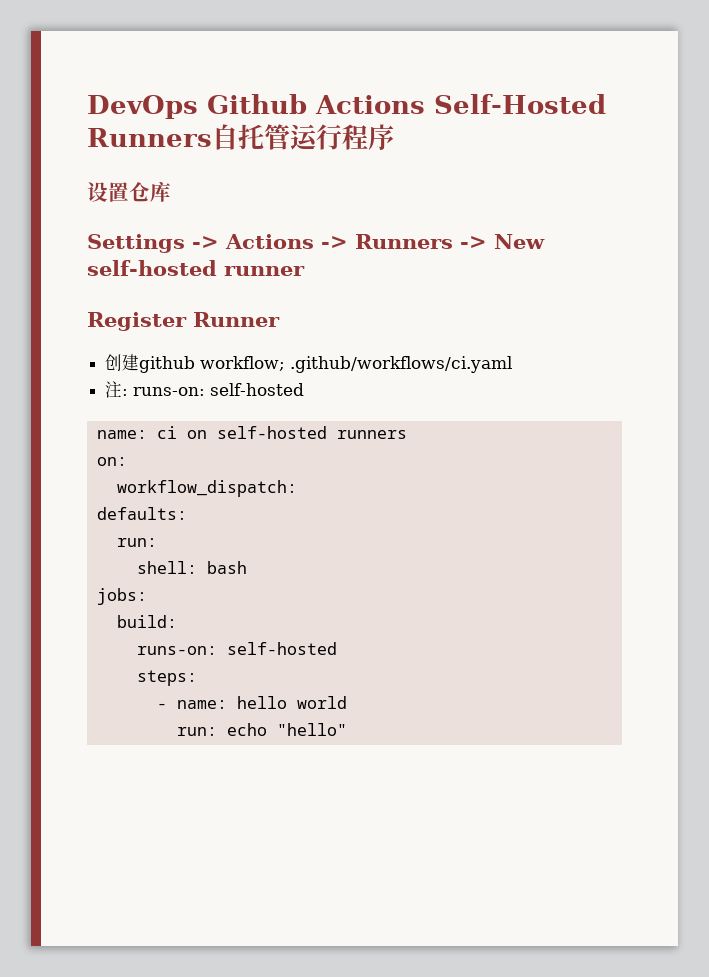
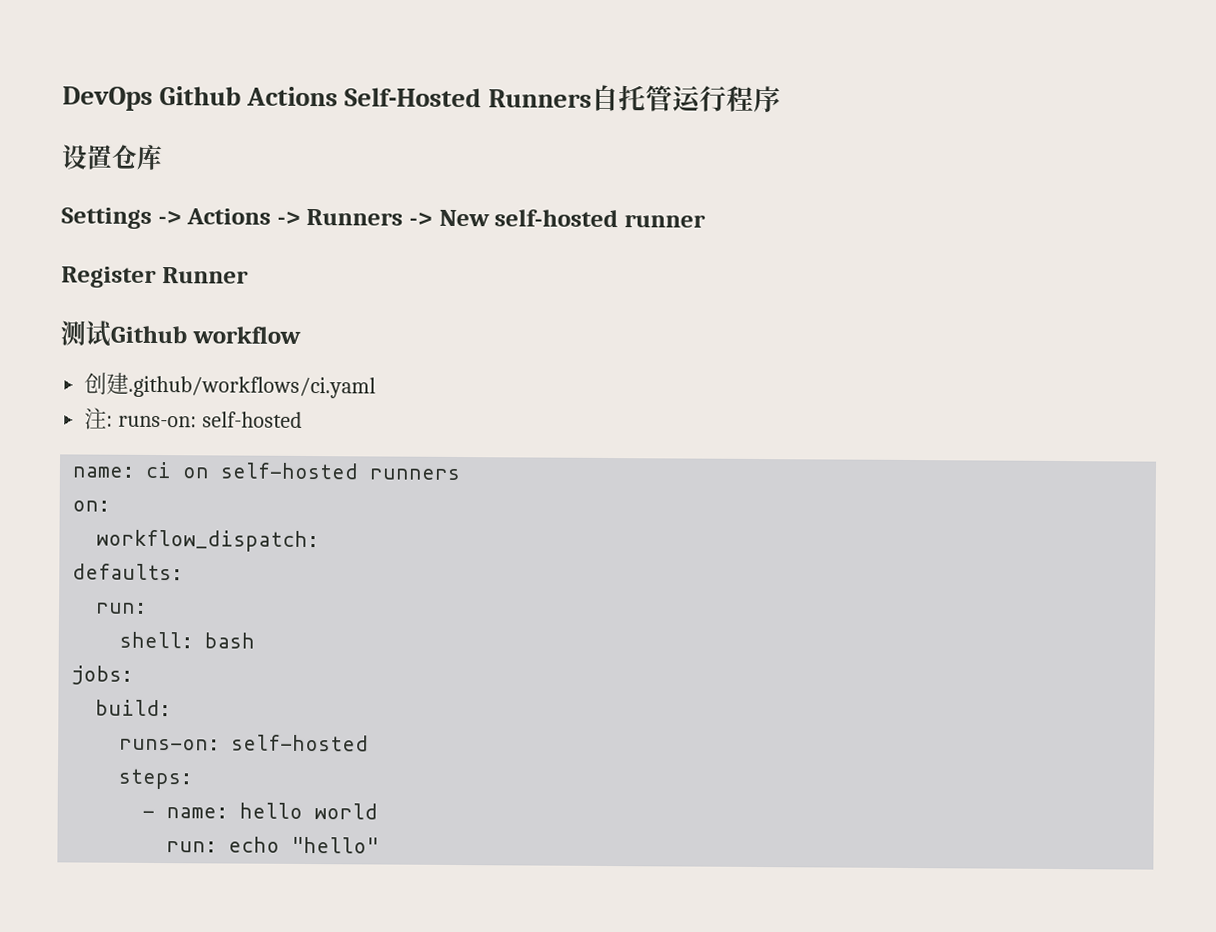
(280, 319) none -> [60,320,301,347] // 测试Github workflow
[139,356,286,373] github workflow; -> (130, 383) none

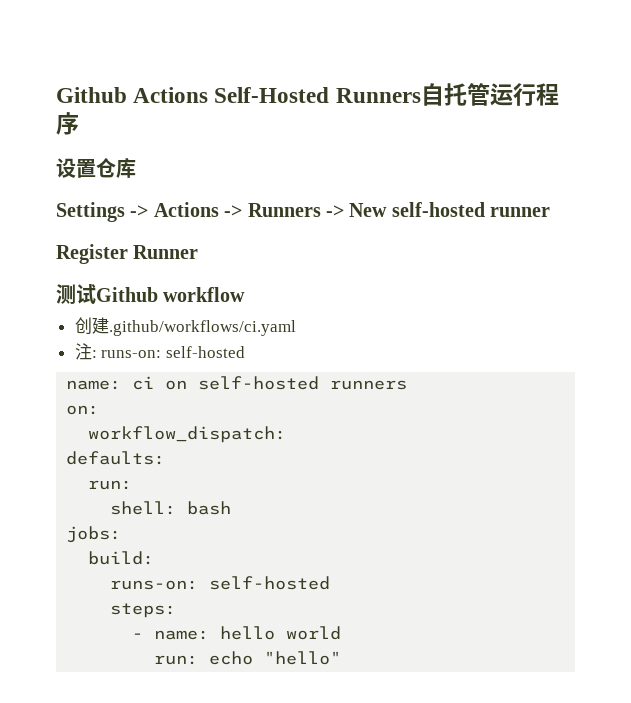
[62,86,153,111] DevOps -> (56, 95) none

